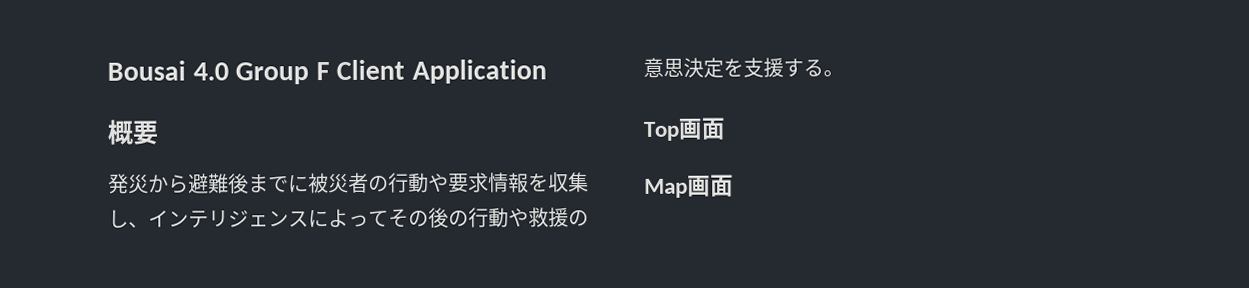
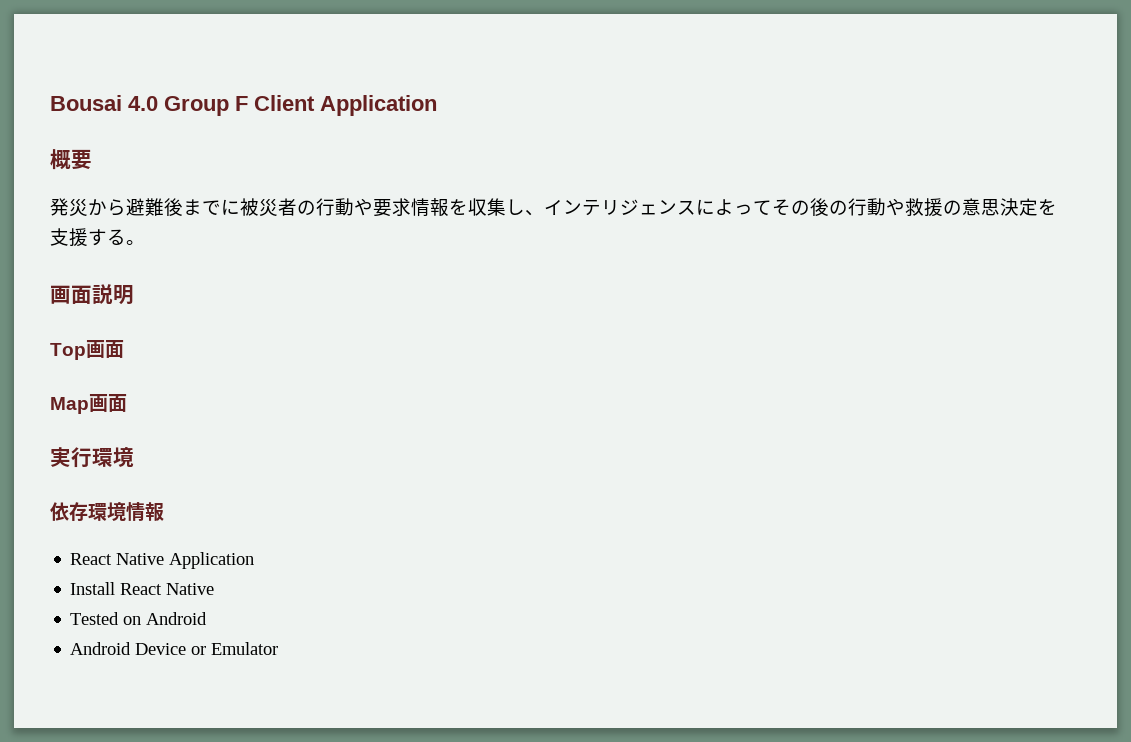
(844, 73) none -> [50,284,134,305] // 画面説明
(734, 185) none -> [50,447,134,468] [50,502,164,521] [70,552,255,569] [70,582,215,595] [70,612,208,625] [70,642,279,655] // 実行環境 // 依存環境情報 // React Native Application // Install React Native // Tested on Android // Android Device or Emulator

